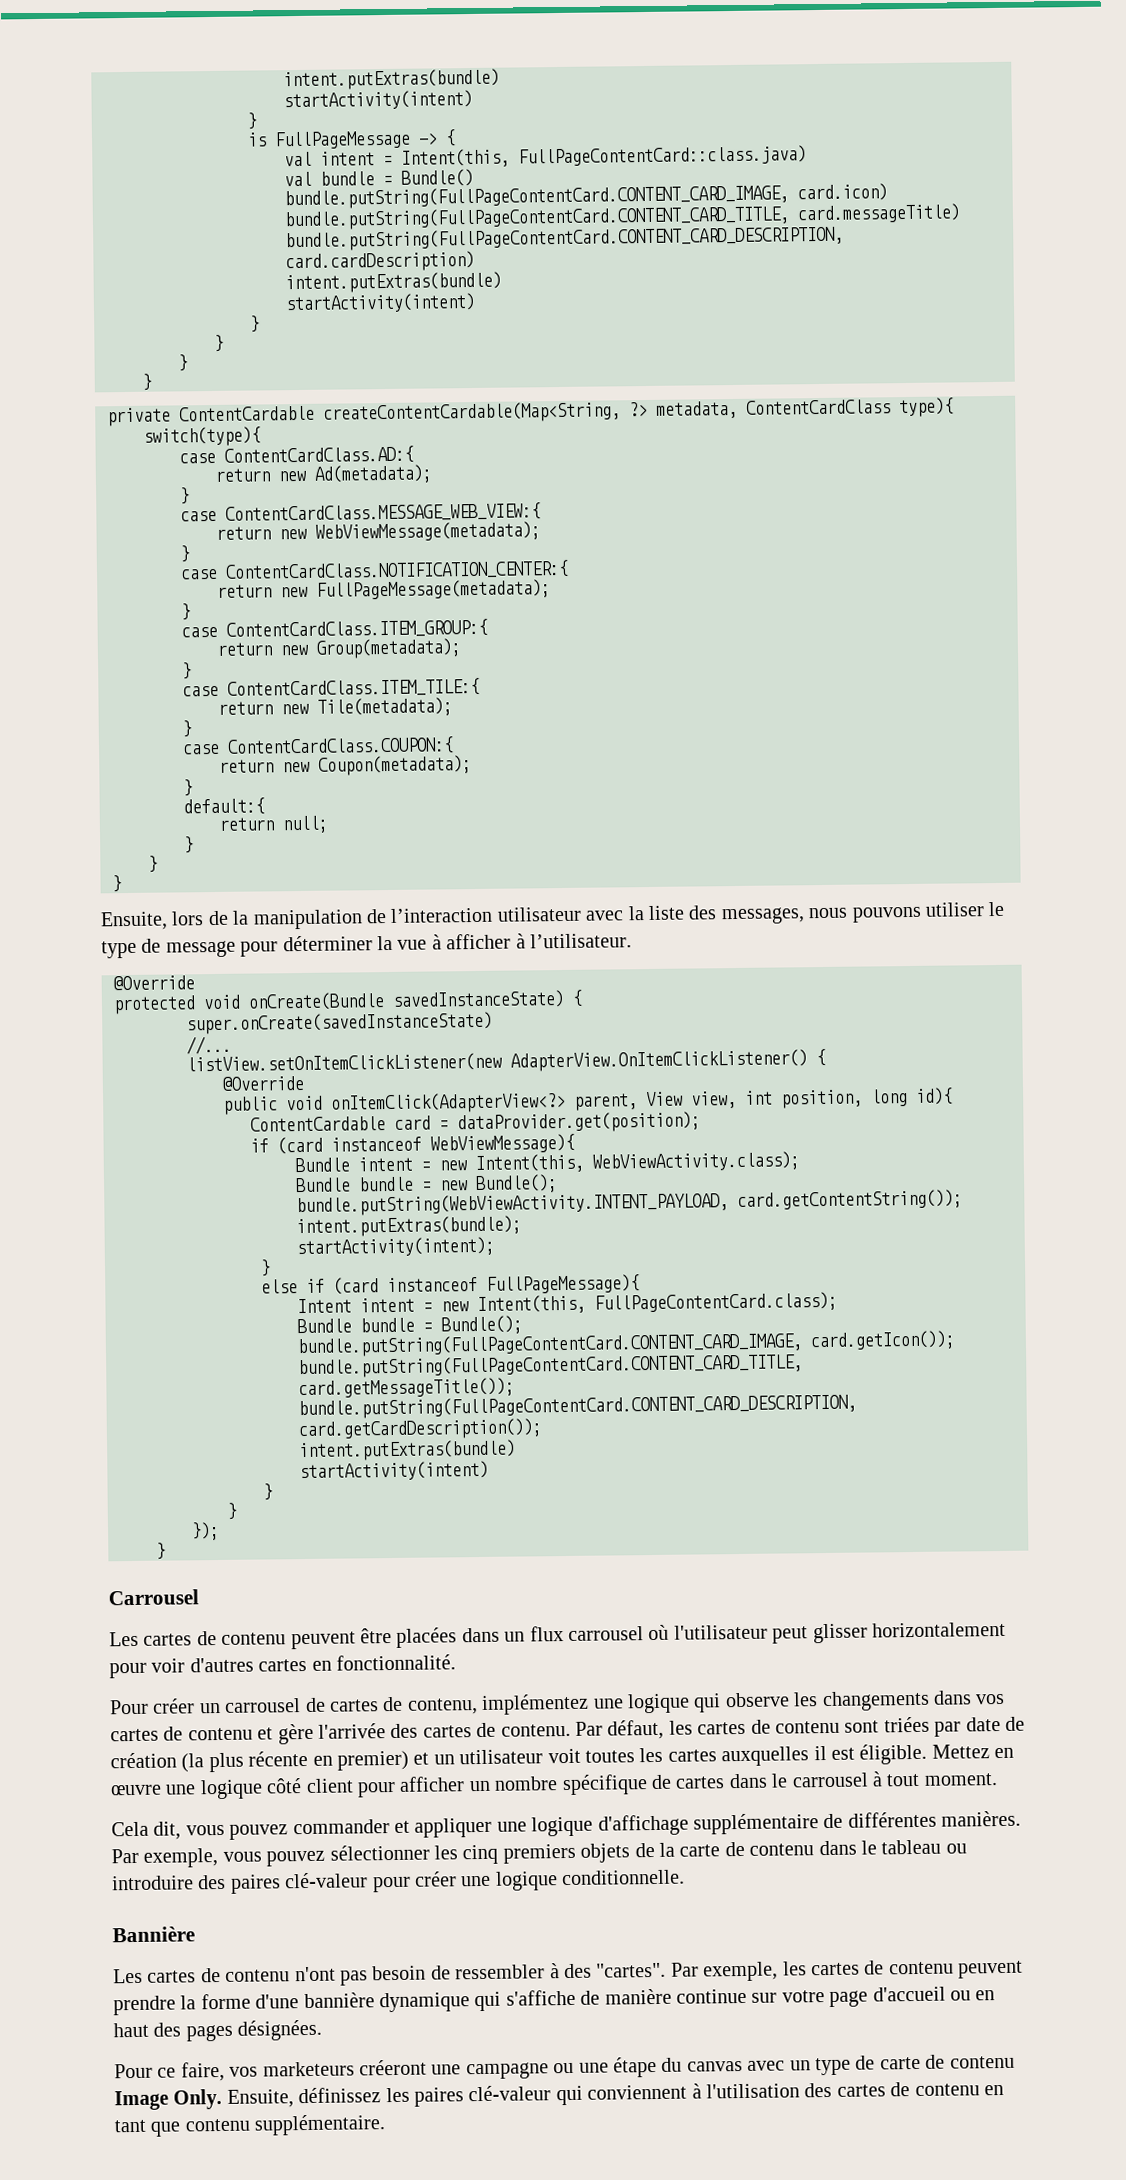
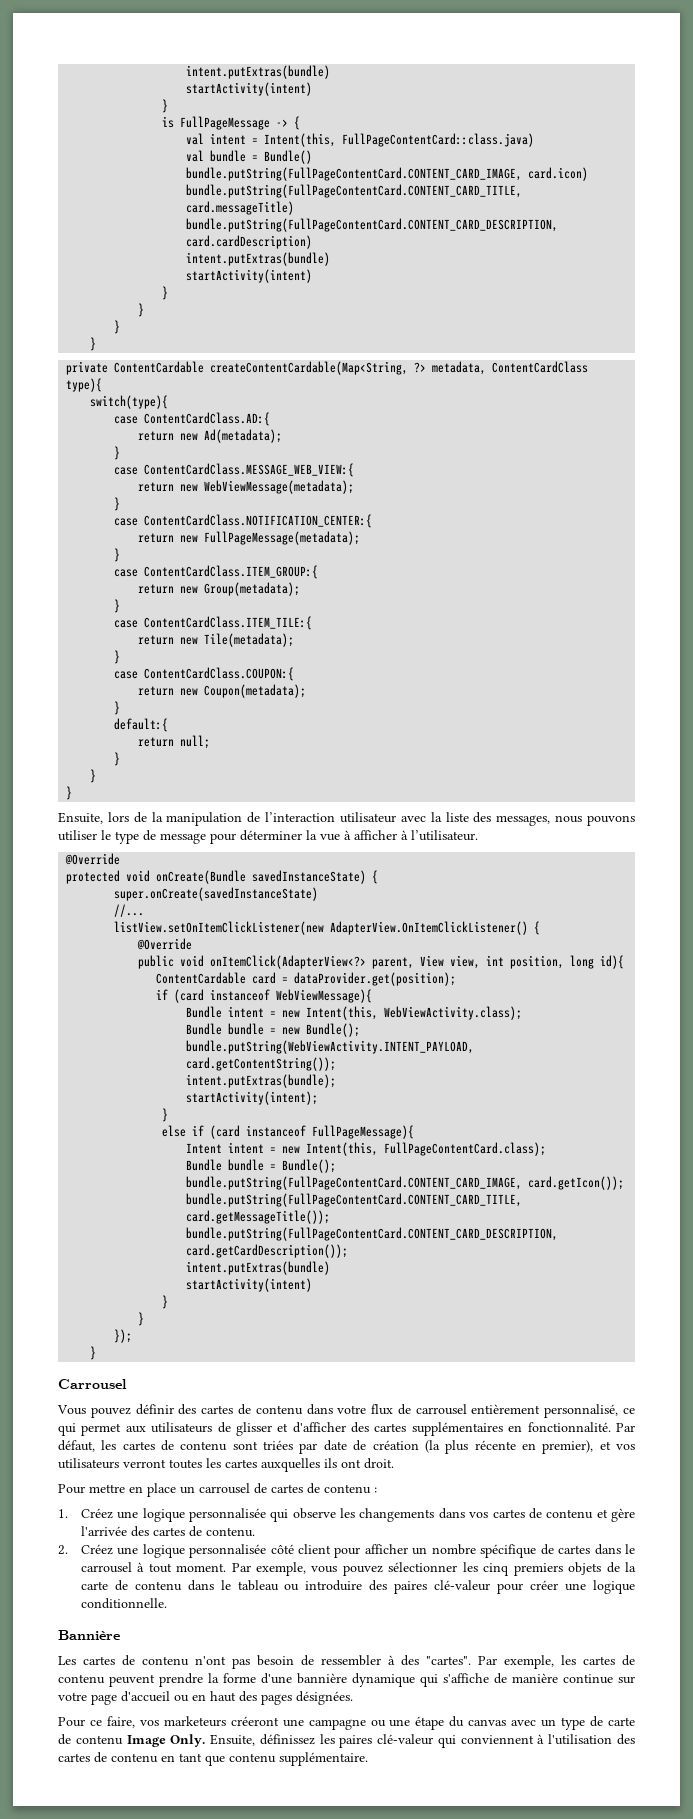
[109,1621,1006,1650] [109,1654,456,1679] [109,1698,196,1715] Les cartes de contenu peuvent être placées dans un flux carrousel où l'utilisateur peut glisser horizontalement pour voir d'autres cartes en fonctionnalité. // Pour créer -> [57,1404,635,1418] [58,1422,635,1436] [58,1440,636,1454] [58,1458,394,1472] [58,1483,176,1497] Vous pouvez définir des cartes de contenu dans votre flux de carrousel entièrement personnalisé, ce qui permet aux utilisateurs de glisser et d'afficher des cartes supplémentaires en fonctionnalité. Par défaut, les cartes de contenu sont triées par date de création (la plus récente en premier), et vos utilisateurs verront toutes les cartes auxquelles ils ont droit. // Pour mettre en place
[407,1693,690,1715] contenu, implémentez une logique -> [324,1484,377,1494] [58,1508,266,1522] contenu : // 1. Créez une logique personnalisée
[574,1716,1025,1740] [110,1743,1015,1773] [110,1779,263,1800] Par défaut, les cartes de contenu sont triées par date de création (la plus récente en premier) et un utilisateur voit toutes les cartes auxquelles il est éligible. Mettez en œuvre une logique -> [58,1544,267,1558] // 2. Créez une logique personnalisée
[111,1810,1022,1840] // Cela dit, vous pouvez commander et appliquer une logique d'affichage supplémentaire de différentes manières. -> (227, 1567) none

